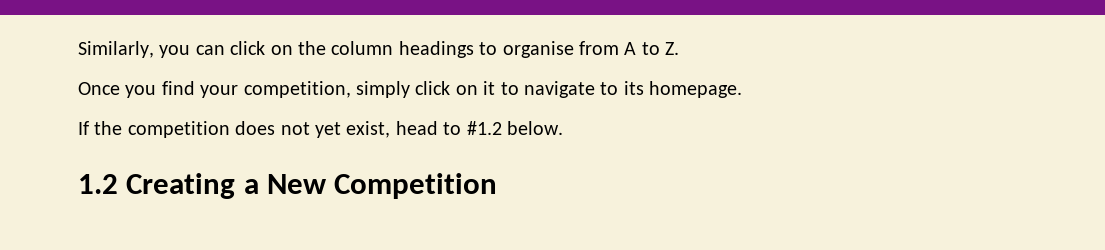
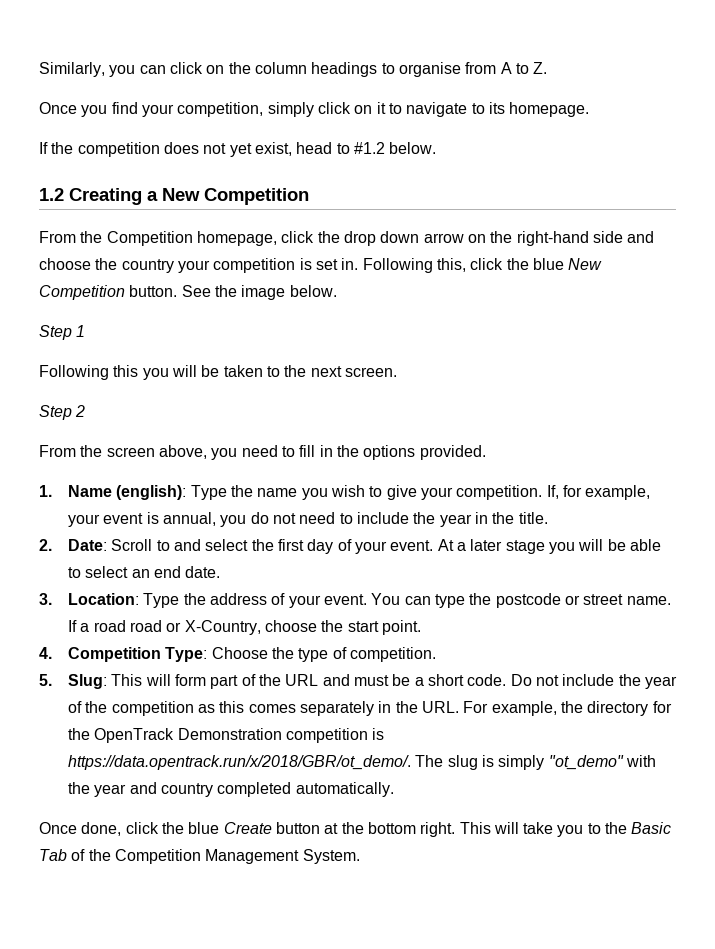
(498, 186) none -> [39,231,655,246] [39,258,603,273] [39,285,337,300] [39,325,86,340] [39,365,397,380] [39,405,86,420] [39,445,486,460] [39,485,651,500] [68,512,548,527] [39,539,661,554] [68,566,221,578] [39,593,671,608] [68,620,421,635] [39,647,437,662] [39,674,677,689] [68,701,672,716] [68,728,385,743] [68,755,657,770] [68,782,394,797] [39,822,672,837] [39,849,360,864] // From the Competition homepage, click the drop down arrow on the right-hand side and choose the country your competition is set in. Following this, click the blue New Competition button. See the image below. // Step 1 // Following this you will be taken to the next screen. // Step 2 // From the screen above, you need to fill in the options provided. // 1. Name (english): Type the name you wish to give your competition. If, for example, your event is annual, you do not need to include the year in the title. // 2. Date: Scroll to and select the first day of your event. At a later stage you will be able to select an end date. // 3. Location: Type the address of your event. You can type the postcode or street name. If a road road or X-Country, choose the start point. // 4. Competition Type: Choose the type of competition. // 5. Slug: This will form part of the URL and must be a short code. Do not include the year of the competition as this comes separately in the URL. For example, the directory for the OpenTrack Demonstration competition is https://data.opentrack.run/x/2018/GBR/ot_demo/. The slug is simply "ot_demo" with the year and country completed automatically. // Once done, click the blue Create button at the bottom right. This will take you to the Basic Tab of the Competition Management System.

